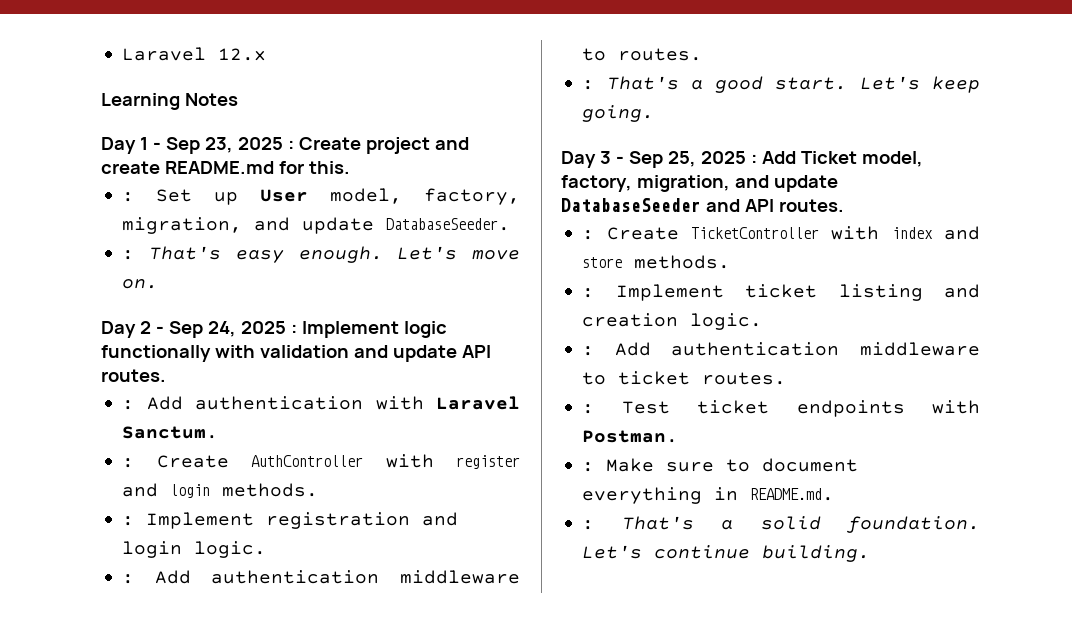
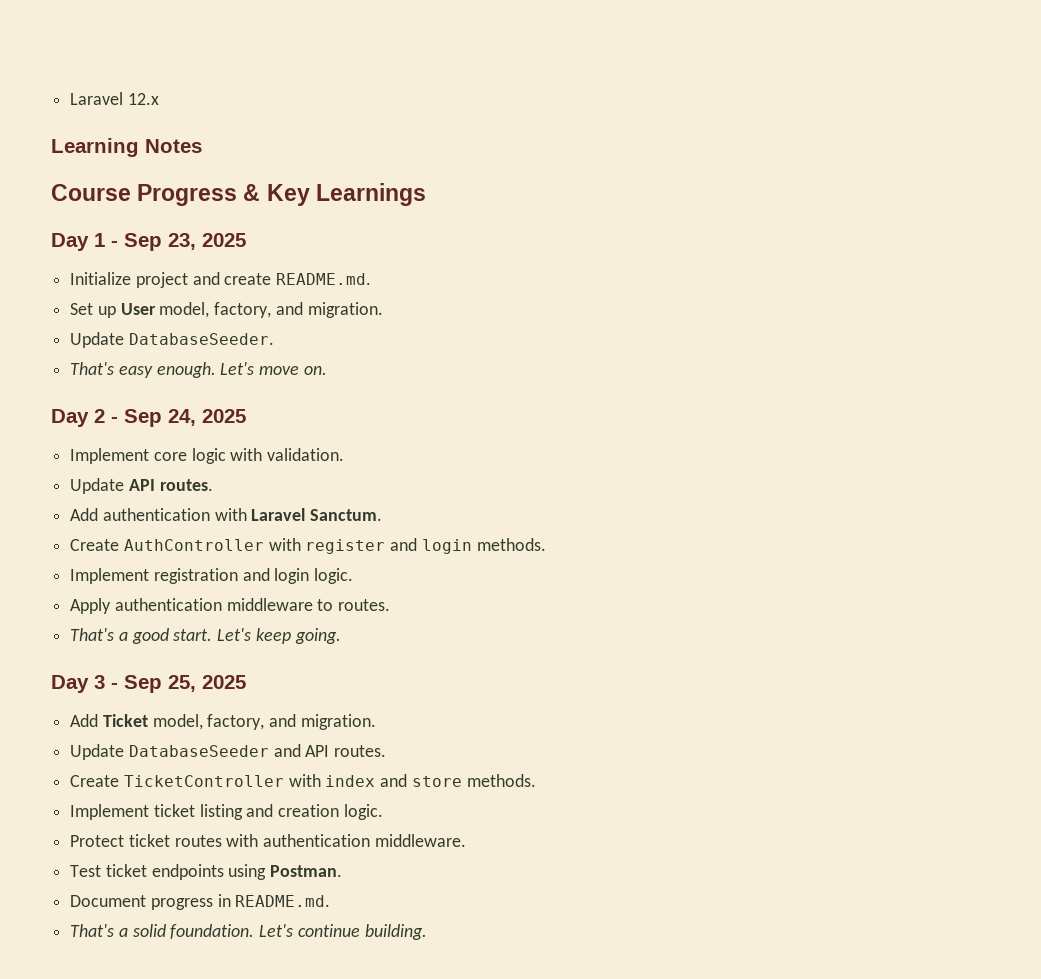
(238, 99) none -> [51,183,426,206] // Course Progress & Key Learnings
[287,137,361,150] : Create -> [70,272,132,285] // Initialize
[164,161,350,174] [122,192,135,202] README.md for this. // : -> [276,273,372,285] README.md. //
[122,217,375,234] migration, and update -> [275,302,383,318] [70,332,125,348] and migration. // Update
[122,250,135,260] : -> (274, 339) none
[290,321,447,338] [101,345,491,362] [101,369,166,382] [122,400,135,410] : Implement logic functionally with validation and update API routes. // : -> [70,448,345,464] [70,478,213,494] // Implement core logic with validation. // Update API routes. //
[122,458,135,468] : -> (383, 515) none
[122,516,135,526] : -> (546, 544) none
[122,570,191,584] : Add -> [70,598,112,614] Apply
[582,80,595,90] : -> (391, 605) none
[750,154,757,164] : -> (246, 682) //
[636,175,838,192] migration, and update -> [269,714,376,730] [70,744,125,760] and migration. // Update
[582,230,595,240] : -> (387, 751) none
[582,288,595,298] : -> (536, 780) none
[582,342,980,356] [582,371,787,385] [582,404,595,414] : Add authentication middleware to ticket routes. // : -> [70,834,466,847] Protect ticket routes with authentication middleware. //
[932,400,980,414] with -> [228,864,267,880] using
[582,458,859,472] [582,487,703,504] : Make sure to document everything -> [70,895,213,910] Document progress
[582,520,595,530] : -> (331, 901) none

